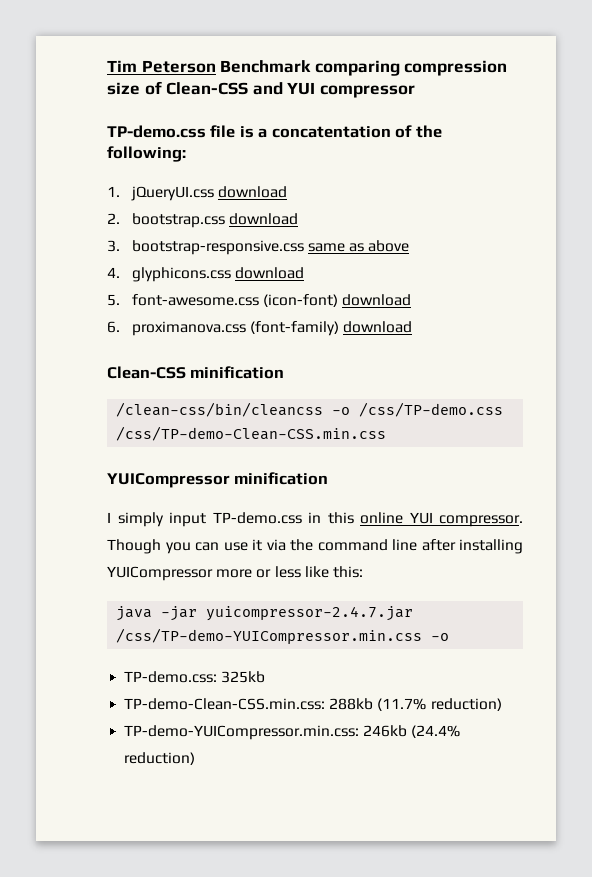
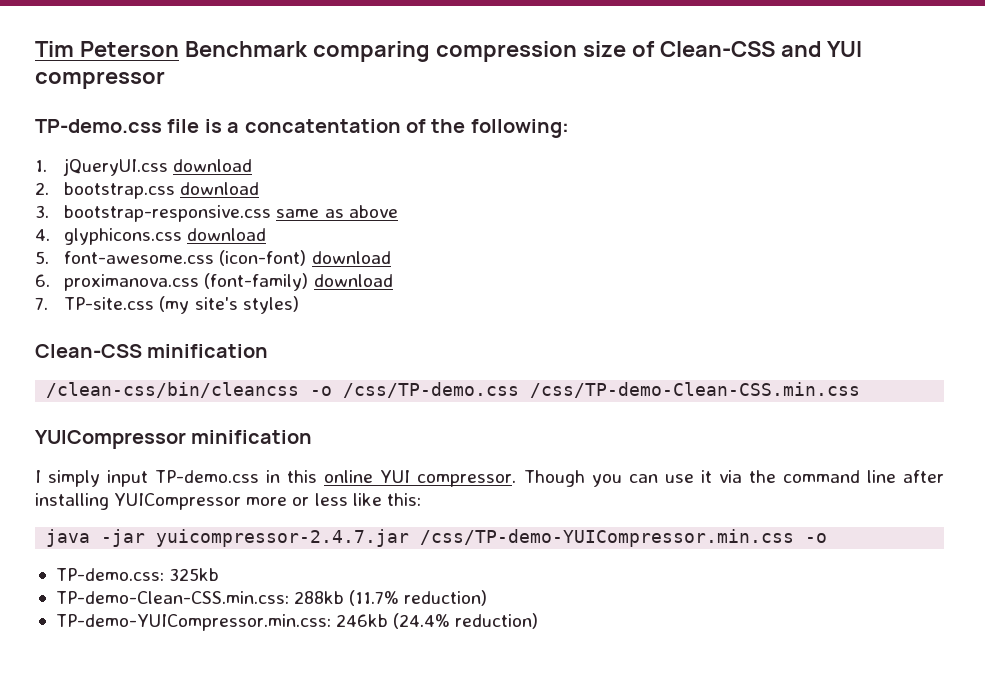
(412, 327) none -> [35,296,299,314] // 7. TP-site.css (my site's styles)

